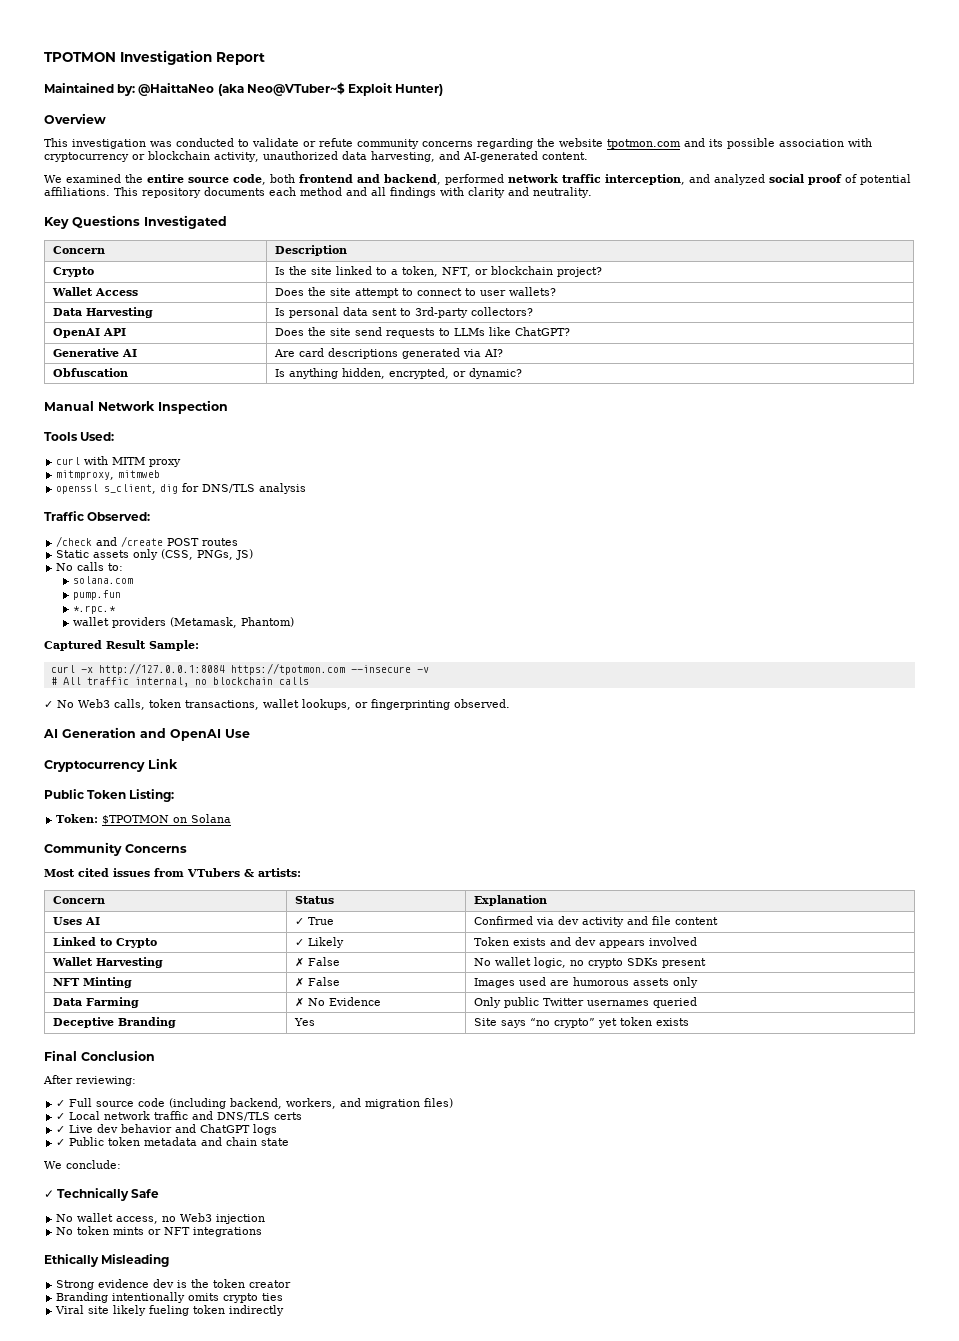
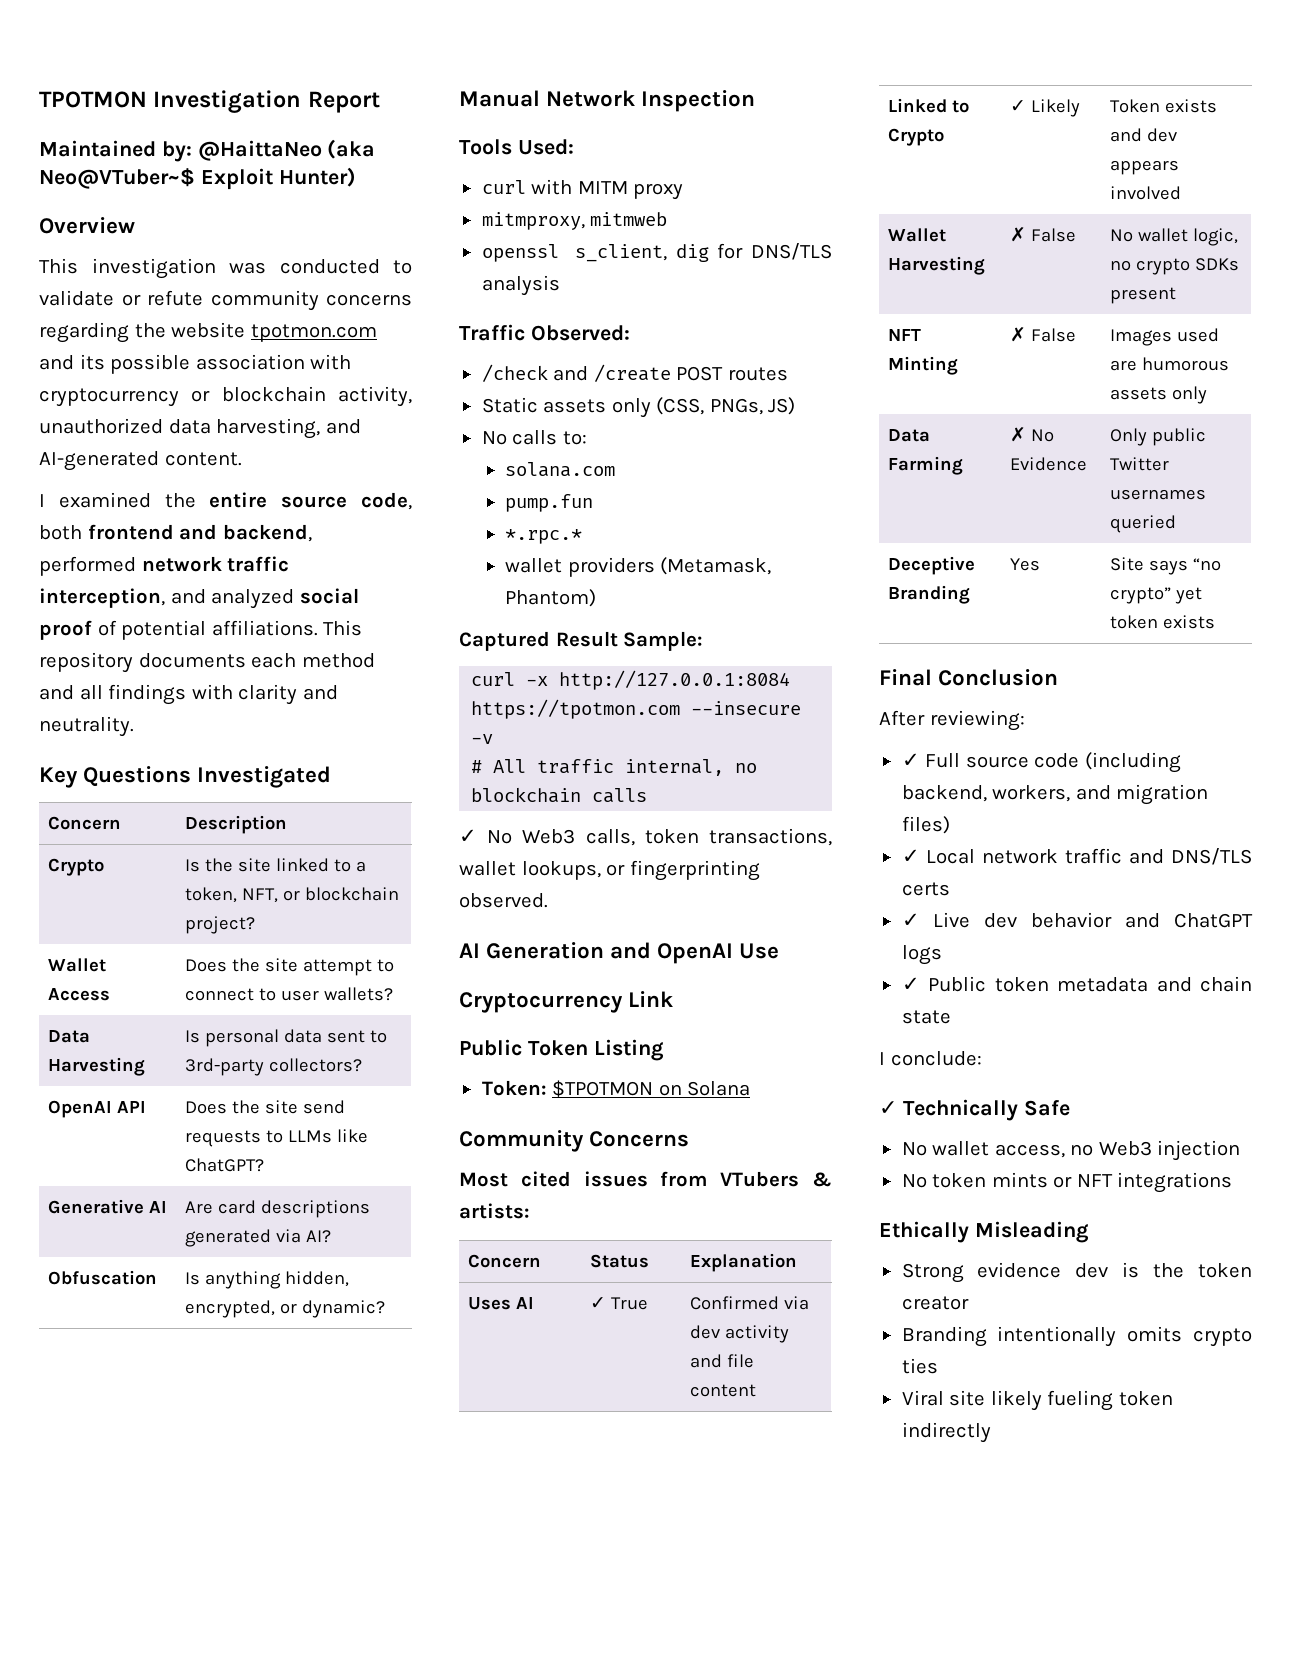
[44,175,62,183] We -> [39,494,45,507] I
[129,789,175,802] Listing: -> [593,1039,664,1061] Listing
[44,1161,62,1169] We -> [879,1052,885,1065] I

